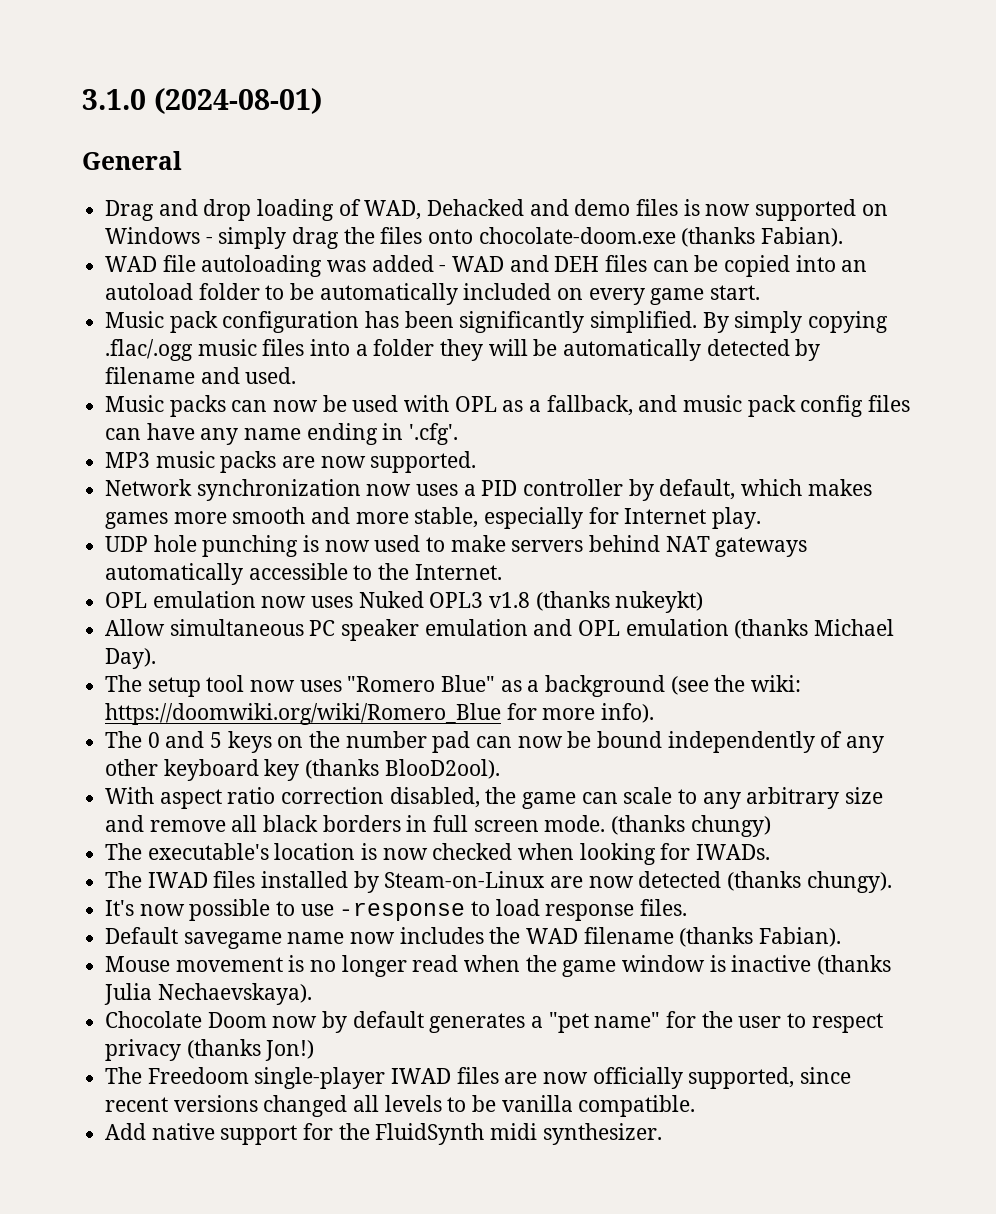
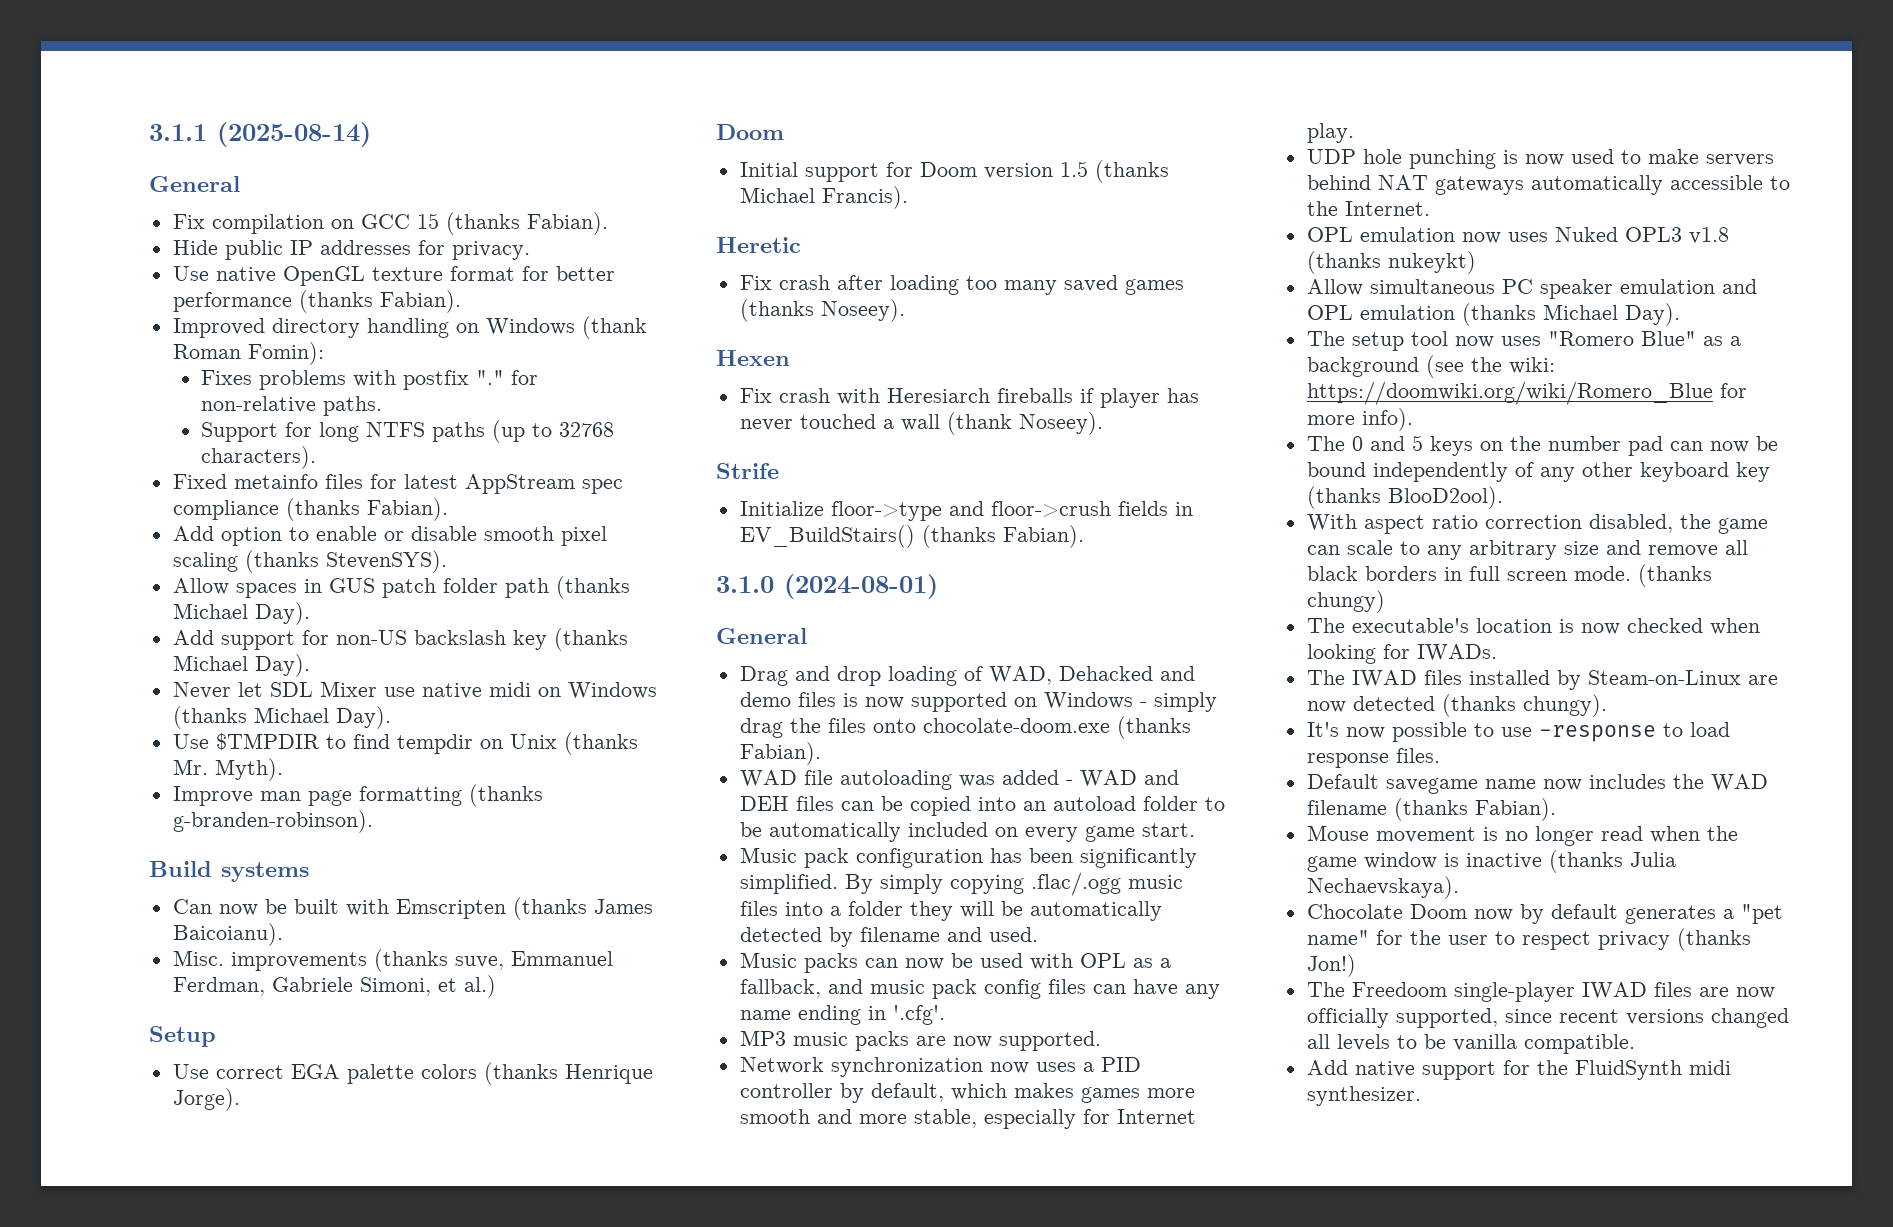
(82, 99) none -> [149,122,371,147] [149,176,240,192] [172,212,608,235] [172,240,530,260] [172,266,615,286] [172,290,461,313] [172,316,647,339] [172,342,324,365] [201,370,539,390] [201,396,383,416] [201,420,615,443] [201,446,317,469] [172,474,623,494] [172,498,448,521] [172,526,607,546] [172,550,447,573] [172,576,630,599] [172,602,310,625] [172,628,628,651] [172,654,310,677] [172,681,657,699] [172,706,391,729] [172,732,638,755] [172,758,283,781] [172,784,543,807] [172,810,373,833] [149,861,309,882] [172,897,653,920] [172,923,283,946] [172,949,613,972] [172,975,496,998] [149,1026,216,1047] [172,1062,653,1085] [172,1088,240,1111] [716,124,784,140] [739,160,1169,183] [739,186,908,209] [716,237,801,253] [739,275,1184,295] [739,299,905,322] [716,350,790,366] [739,388,1199,408] [739,412,1103,435] [716,463,779,479] [739,501,1193,521] [739,525,1084,548] 3.1.1 (2025-08-14) // General // Fix compilation on GCC 15 (thanks Fabian). // Hide public IP addresses for privacy. // Use native OpenGL texture format for better performance (thanks Fabian). // Improved directory handling on Windows (thank Roman Fomin): // Fixes problems with postfix "." for non-relative paths. // Support for long NTFS paths (up to 32768 characters). // Fixed metainfo files for latest AppStream spec compliance (thanks Fabian). // Add option to enable or disable smooth pixel scaling (thanks StevenSYS). // Allow spaces in GUS patch folder path (thanks Michael Day). // Add support for non-US backslash key (thanks Michael Day). // Never let SDL Mixer use native midi on Windows (thanks Michael Day). // Use $TMPDIR to find tempdir on Unix (thanks Mr. Myth). // Improve man page formatting (thanks g-branden-robinson). // Build systems // Can now be built with Emscripten (thanks James Baicoianu). // Misc. improvements (thanks suve, Emmanuel Ferdman, Gabriele Simoni, et al.) // Setup // Use correct EGA palette colors (thanks Henrique Jorge). // Doom // Initial support for Doom version 1.5 (thanks Michael Francis). // Heretic // Fix crash after loading too many saved games (thanks Noseey). // Hexen // Fix crash with Heresiarch fireballs if player has never touched a wall (thank Noseey). // Strife // Initialize floor->type and floor->crush fields in EV_BuildStairs() (thanks Fabian). //

